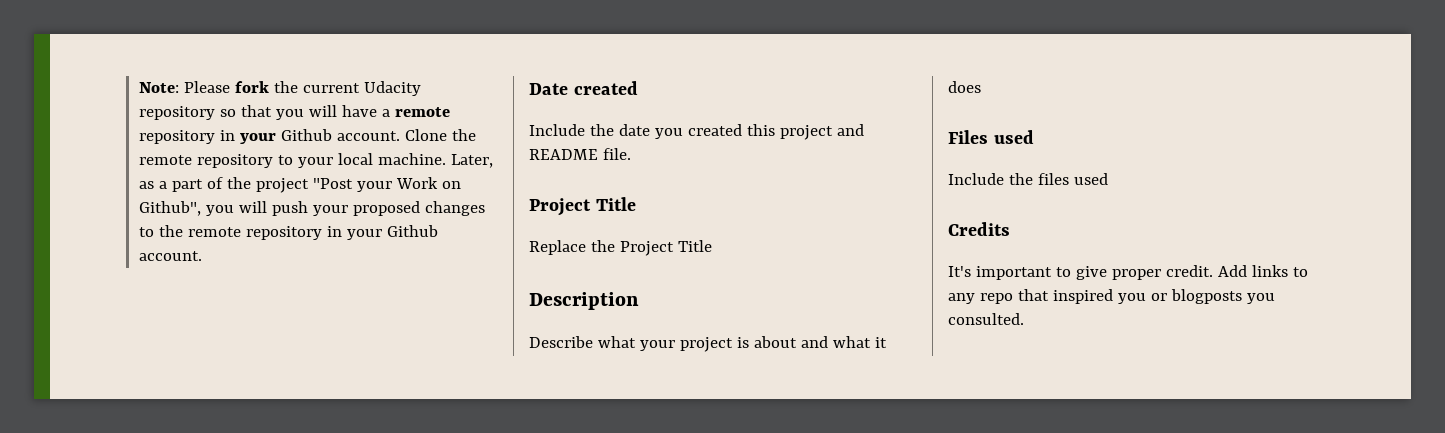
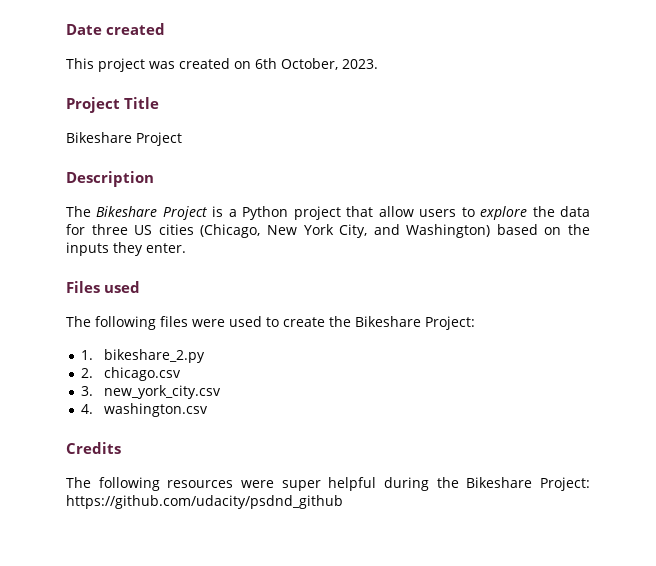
[139,81,422,96] [139,105,451,120] [139,129,477,144] [139,153,494,168] [139,177,462,193] [139,201,486,216] [139,225,439,240] [139,251,203,261] [529,81,638,95] [529,124,864,140] [529,148,631,160] [529,197,636,216] [529,240,712,256] Note: Please fork the current Udacity repository so that you will have a remote repository in your Github account. Clone the remote repository to your local machine. Later, as a part of the project "Post your Work on Github", you will push your proposed changes to the remote repository in your Github account. // Date created // Include the date you created this project and README file. // Project Title // Replace the Project Title -> [66,23,166,35] [66,58,378,72] [66,97,160,113] [66,132,182,146] Date created // This project was created on 6th October, 2023. // Project Title // Bikeshare Project
[529,336,887,352] [948,81,981,93] [948,130,1034,144] [948,173,1108,185] [948,222,1010,236] [948,265,1308,280] [948,289,1275,304] [948,313,1024,325] Describe what your project is about and what it does // Files used // Include the files used // Credits // It's important to give proper credit. Add links to any repo that inspired you or blogposts you consulted. -> [66,206,590,220] [66,224,590,238] [66,242,186,256] [66,281,141,293] [66,316,475,330] [80,349,205,363] [80,367,181,381] [80,385,221,399] [80,403,208,417] [66,442,121,454] [66,477,590,491] [66,495,343,509] The Bikeshare Project is a Python project that allow users to explore the data for three US cities (Chicago, New York City, and Washington) based on the inputs they enter. // Files used // The following files were used to create the Bikeshare Project: // 1. bikeshare_2.py // 2. chicago.csv // 3. new_york_city.csv // 4. washington.csv // Credits // The following resources were super helpful during the Bikeshare Project: https://github.com/udacity/psdnd_github

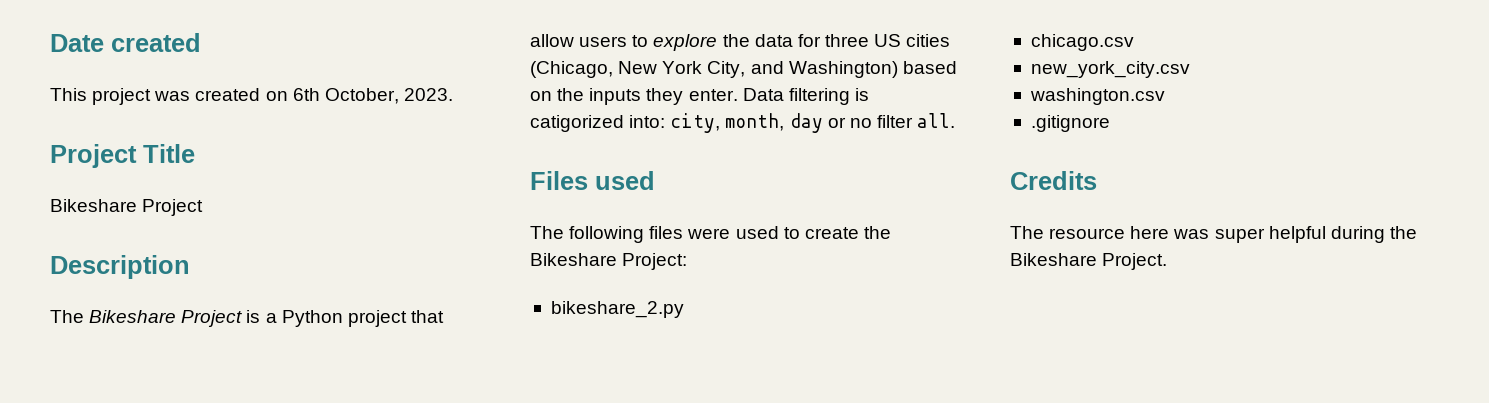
(186, 248) none -> [742,88,869,105] [530,113,956,133] Data filtering is catigorized into: city, month, day or no filter all.
[80,350,93,360] 1. -> (688, 261) none
[80,368,93,378] 2. -> (684, 309) none
[80,386,93,396] 3. -> (1134, 42) none
[80,404,93,414] 4. -> (1190, 69) none
(208, 410) none -> [1030,115,1110,132] // .gitignore
[98,477,274,491] following resources were -> [1049,226,1210,239] resource here was
[540,477,590,491] [66,495,343,509] Project: https://github.com/udacity/psdnd_github -> [1102,253,1168,270] Project.

